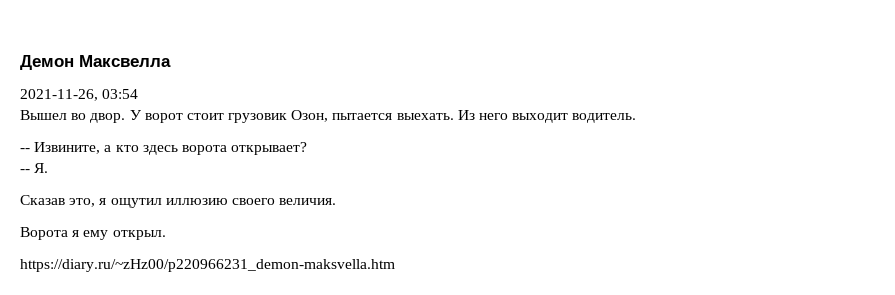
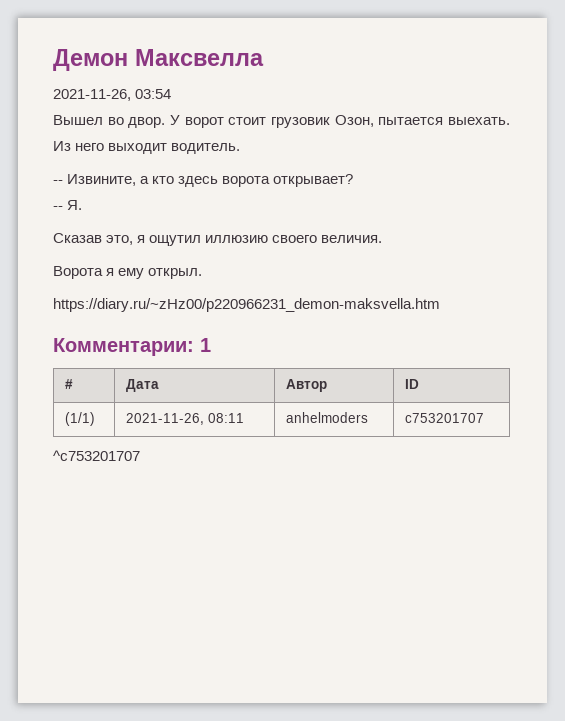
(395, 265) none -> [53,338,211,356] [64,379,73,389] [125,379,159,392] [285,379,327,392] [404,379,419,389] [64,412,95,426] [125,413,244,425] [285,412,368,423] [404,413,484,423] [53,450,140,461] // Комментарии: 1 // # | Дата | Автор | ID // (1/1) | 2021-11-26, 08:11 | anhelmoders | c753201707 // ^c753201707

